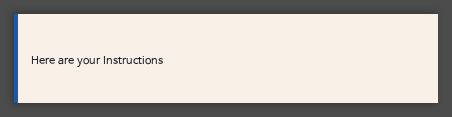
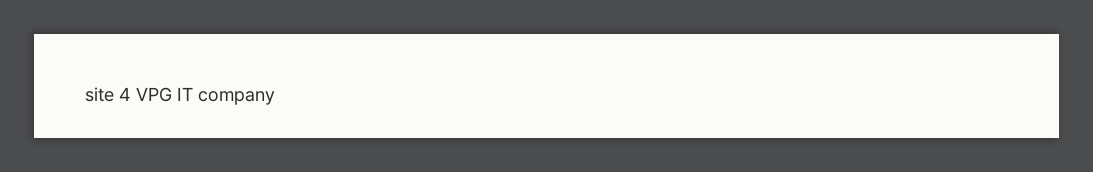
[31,56,163,68] Here are your Instructions -> [85,87,275,105] site 4 VPG IT company

